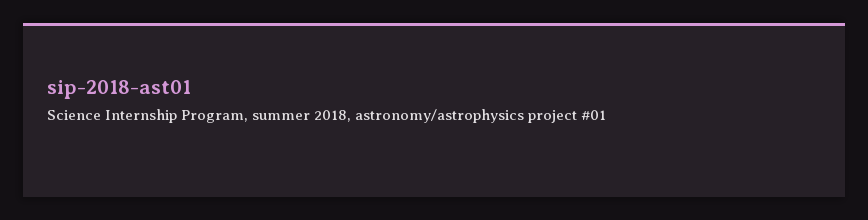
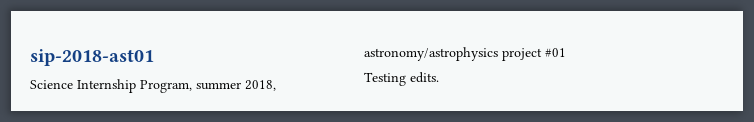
(607, 115) none -> [364,72,439,86] // Testing edits.

